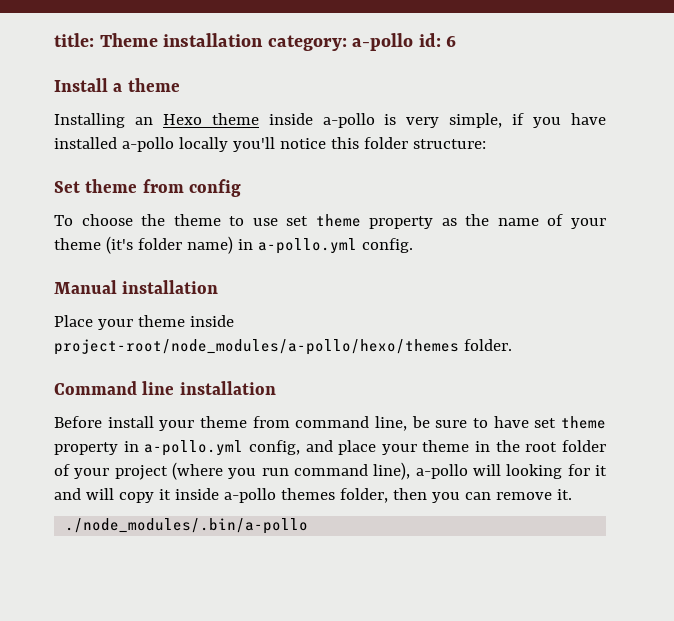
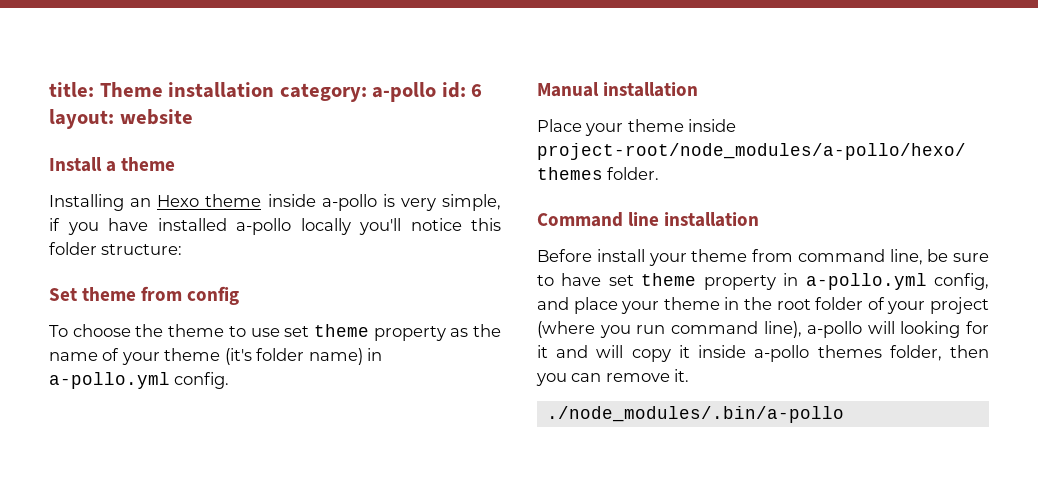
(457, 41) none -> [49,109,193,129] layout: website

